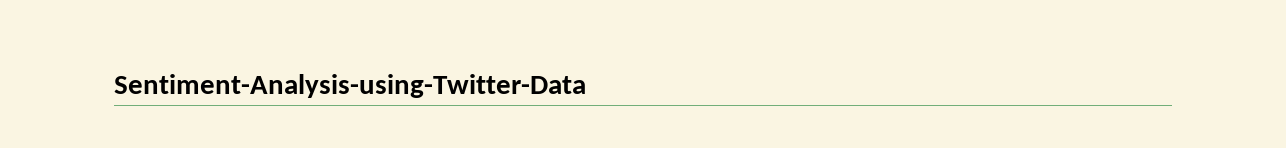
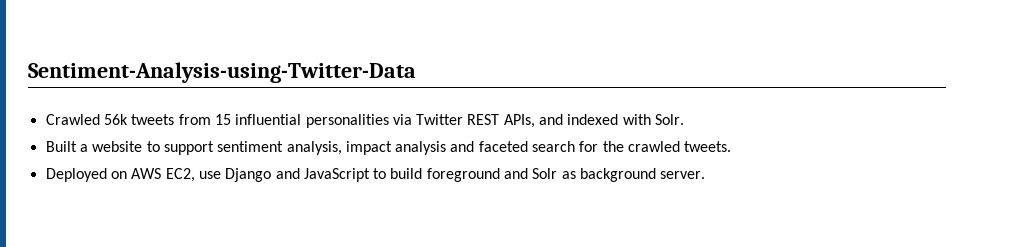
(586, 86) none -> [45,114,685,128] [45,141,732,155] [45,168,706,182] // Crawled 56k tweets from 15 influential personalities via Twitter REST APIs, and indexed with Solr. // Built a website to support sentiment analysis, impact analysis and faceted search for the crawled tweets. // Deployed on AWS EC2, use Django and JavaScript to build foreground and Solr as background server.

